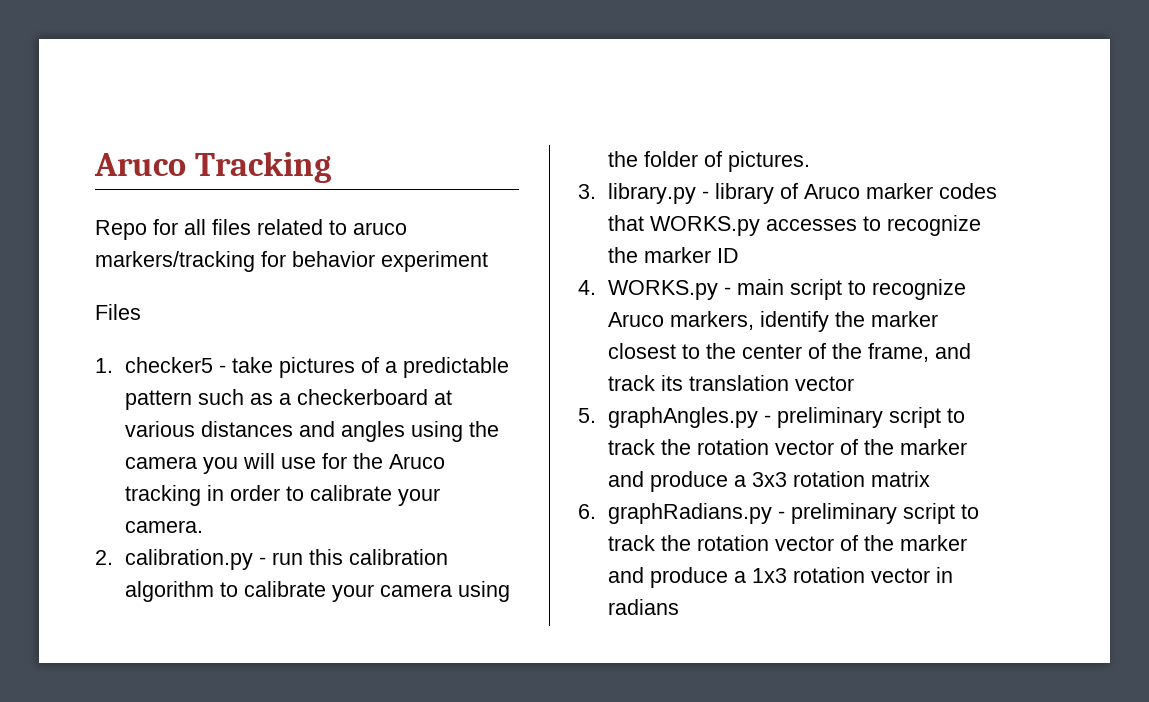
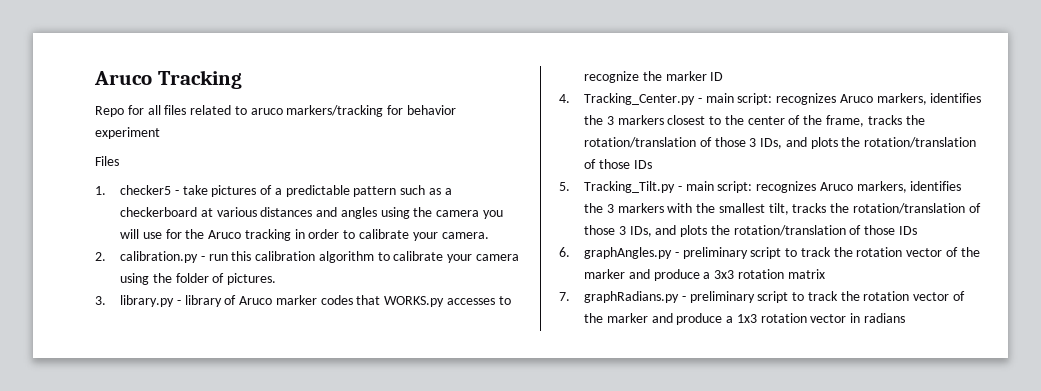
[607,279,966,300] [607,311,938,332] WORKS.py - main script to recognize Aruco markers, identify the marker -> [583,93,982,105] [583,115,664,125] Tracking_Center.py - main script: recognizes Aruco markers, identifies the 3 markers
[934,343,971,359] [607,375,854,391] [578,408,596,423] and track its translation vector // 5. -> [867,115,925,125] [583,137,977,149] [583,159,652,169] [559,181,962,193] [583,203,981,215] [583,225,917,237] [559,247,570,257] tracks the rotation/translation of those 3 IDs, and plots the rotation/translation of those IDs // 5. Tracking_Tilt.py - main script: recognizes Aruco markers, identifies the 3 markers with the smallest tilt, tracks the rotation/translation of those 3 IDs, and plots the rotation/translation of those IDs // 6.
[578,504,596,519] 6. -> [559,292,570,301] 7.

